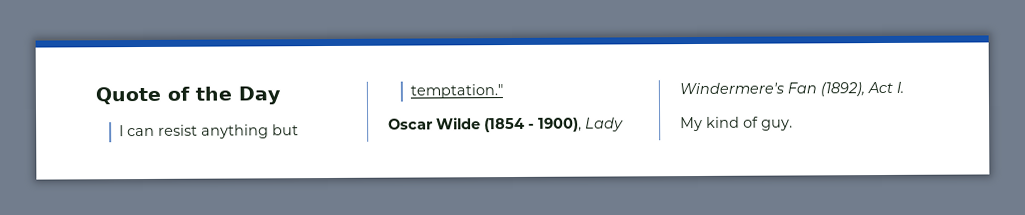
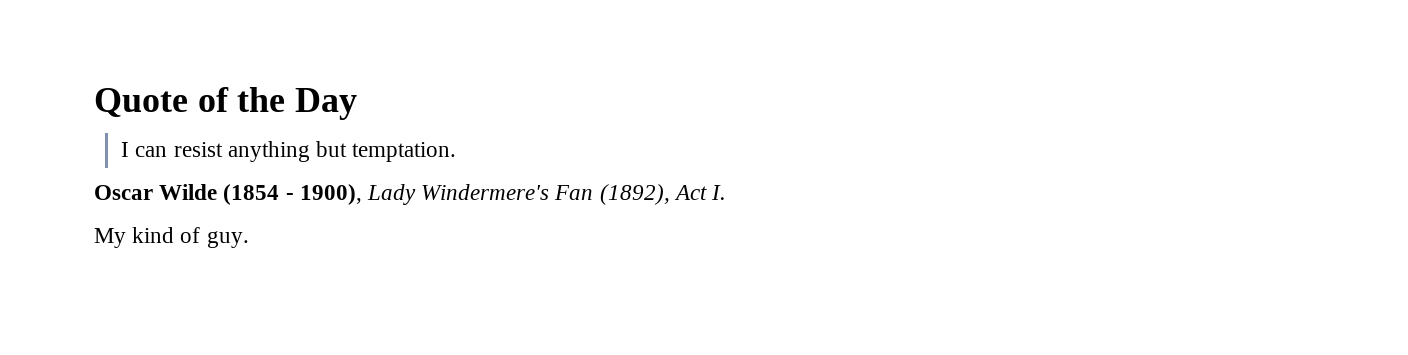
[410,84,504,99] temptation." -> [352,142,457,162] temptation.

